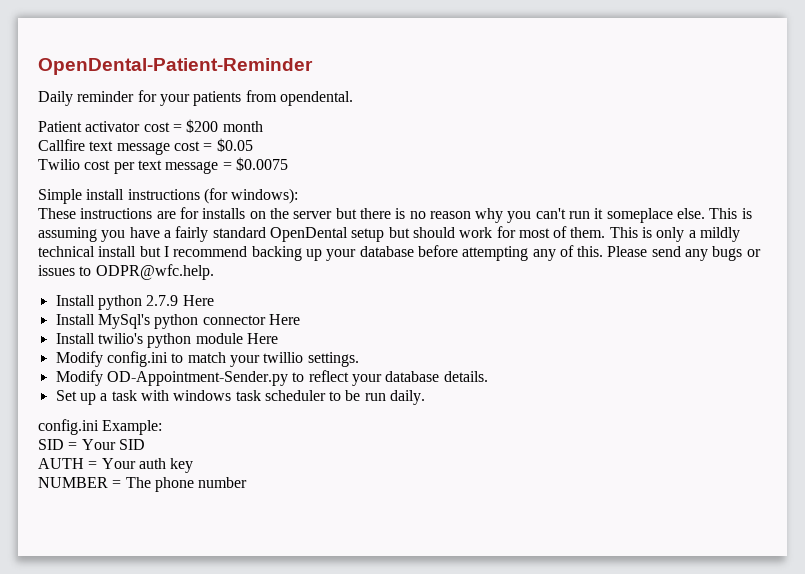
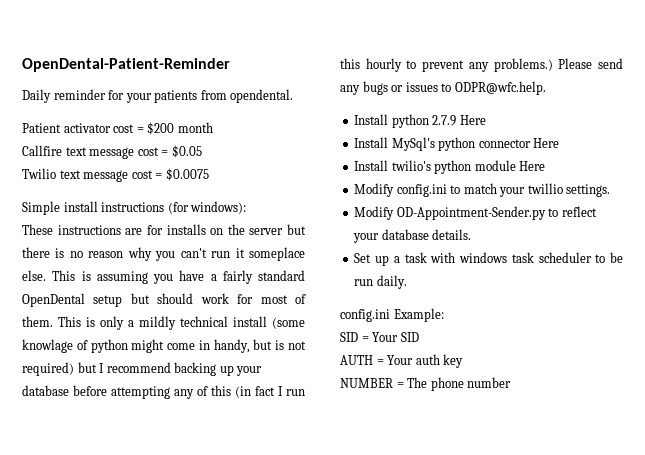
[84,160,219,174] cost per text message -> [59,170,153,182] text message cost
(137, 251) none -> [272,317,305,329] [22,339,306,353] [22,362,74,376] (some knowlage of python might come in handy, but is not required)
[577,246,604,257] this. -> [211,385,305,398] [340,58,553,72] this (in fact I run this hourly to prevent any problems.)

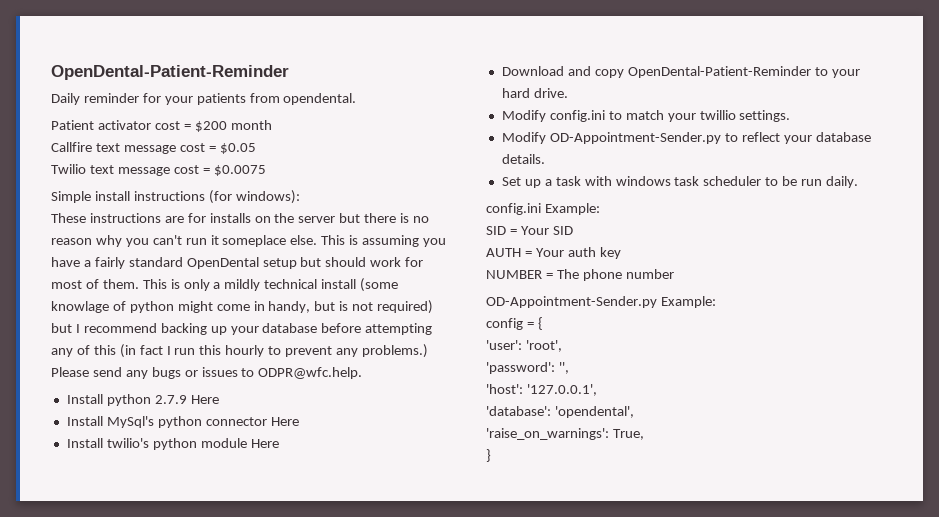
(546, 166) none -> [501,66,860,78] [501,88,568,98] // Download and copy OpenDental-Patient-Reminder to your hard drive.
(512, 382) none -> [486,296,716,308] [486,317,543,330] [486,340,562,352] [486,362,569,374] [486,384,597,396] [486,406,634,418] [486,428,644,440] [486,449,491,462] // OD-Appointment-Sender.py Example: // config = { // 'user': 'root', // 'password': '', // 'host': '127.0.0.1', // 'database': 'opendental', // 'raise_on_warnings': True, // }

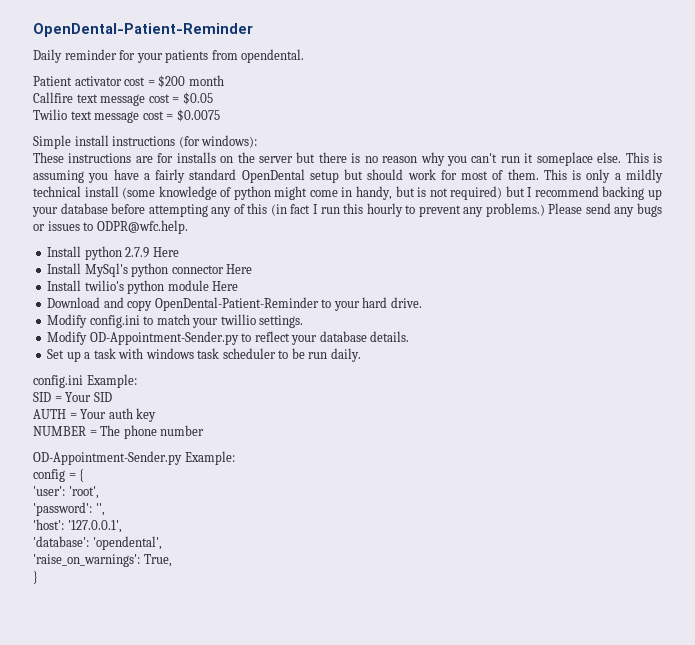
[51,301,109,313] knowlage -> [158,186,217,200] knowledge

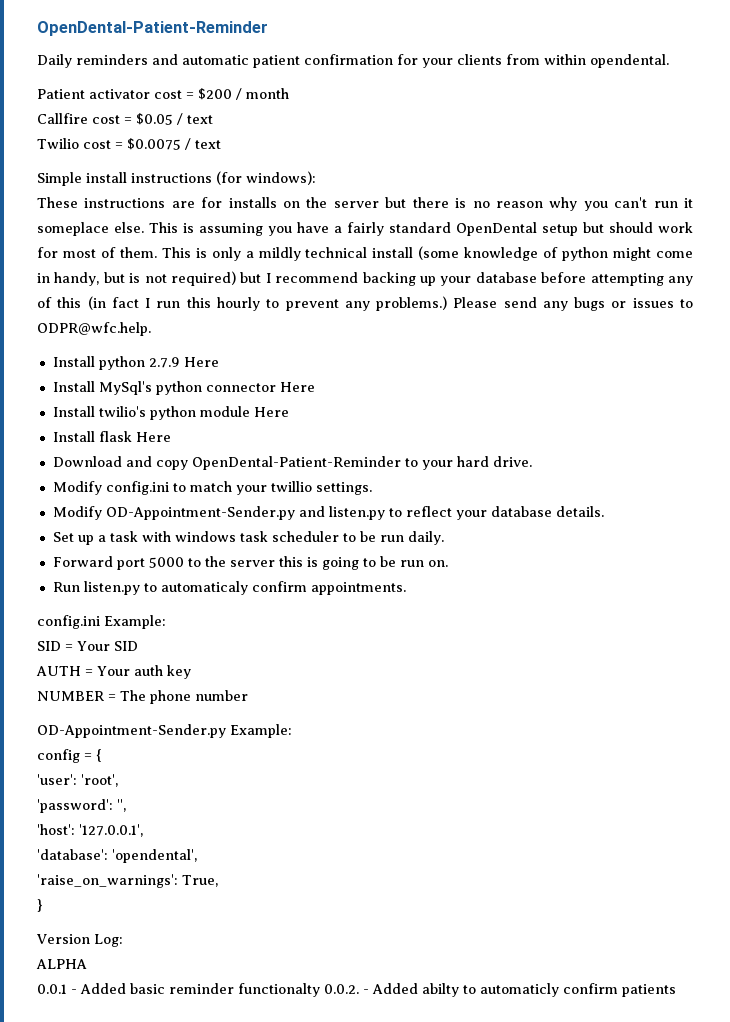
[64,49,238,63] reminder for your patients from -> [76,54,586,68] reminders and automatic patient confirmation for your clients from within
(186, 81) none -> [236,88,242,100] /
[76,94,146,106] text message -> (88, 118) none
(213, 98) none -> [177,113,213,125] / text
[70,111,140,123] text message -> (79, 143) none
(220, 115) none -> [185,138,221,150] / text
(239, 286) none -> [52,431,171,442] // Install flask Here
(239, 338) none -> [298,506,385,520] and listen.py
(361, 355) none -> [52,556,448,570] [52,581,406,595] // Forward port 5000 to the server this is going to be run on. // Run listen.py to automaticaly confirm appointments.
(38, 577) none -> [36,934,123,947] [36,959,87,969] [37,983,676,997] // Version Log: // ALPHA // 0.0.1 - Added basic reminder functionalty 0.0.2. - Added abilty to automaticly confirm patients

